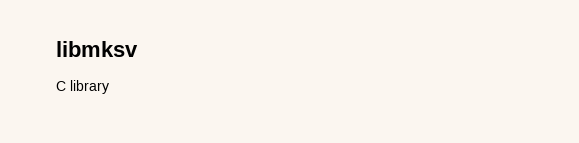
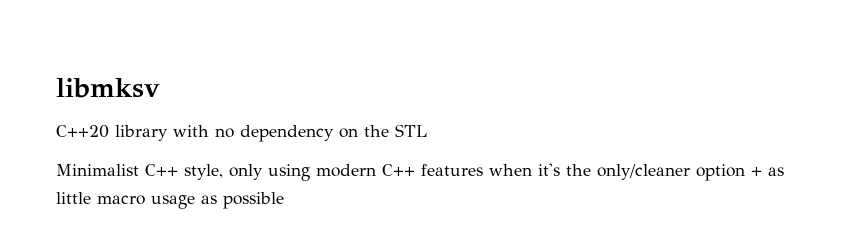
[56,80,109,94] C library -> [56,124,427,142] [56,163,784,181] [56,192,284,209] C++20 library with no dependency on the STL // Minimalist C++ style, only using modern C++ features when it's the only/cleaner option + as little macro usage as possible

